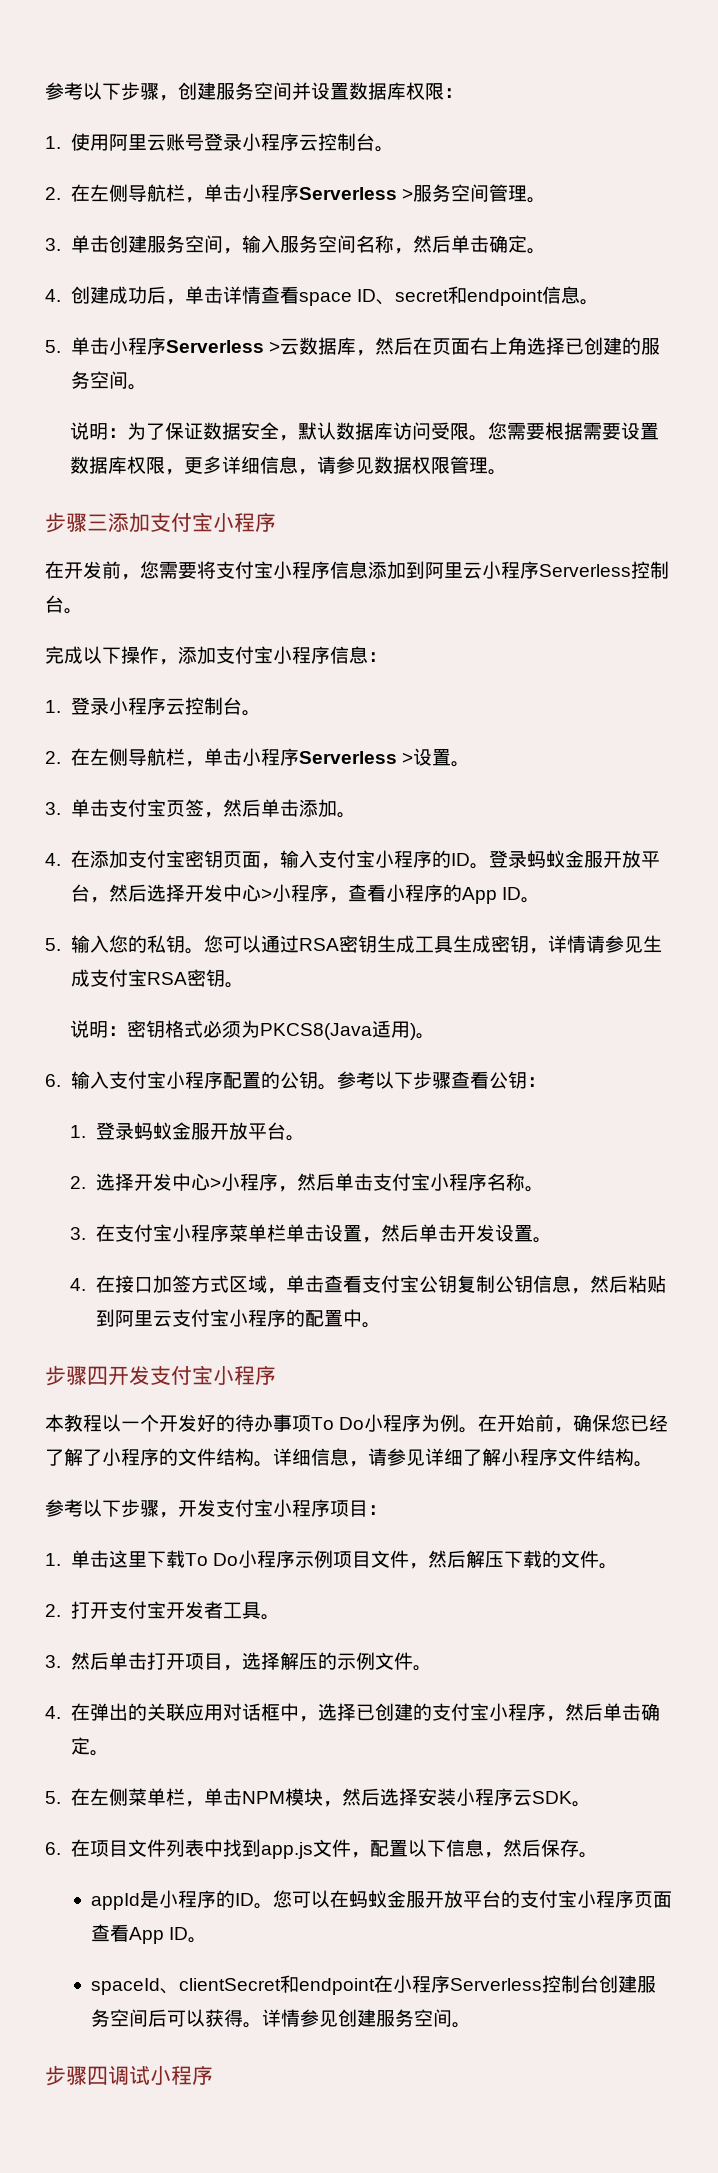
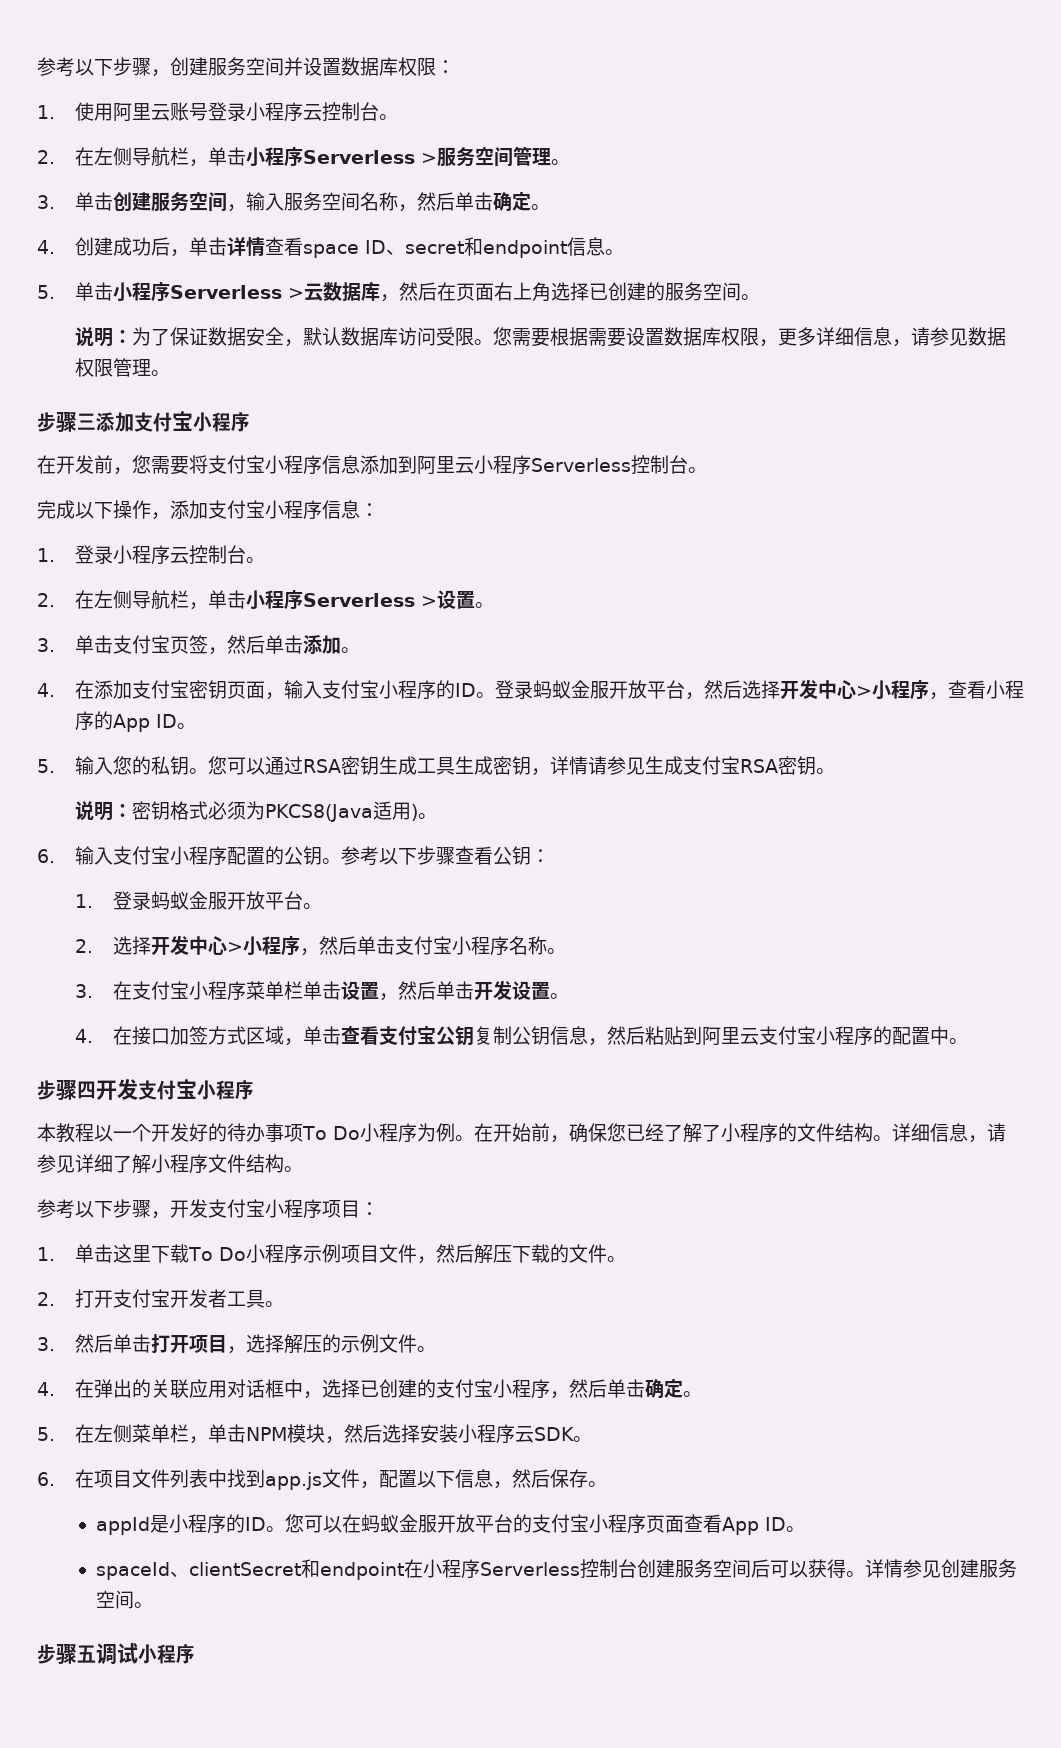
[87,2066,108,2085] 四 -> [77,1645,96,1663] 五

